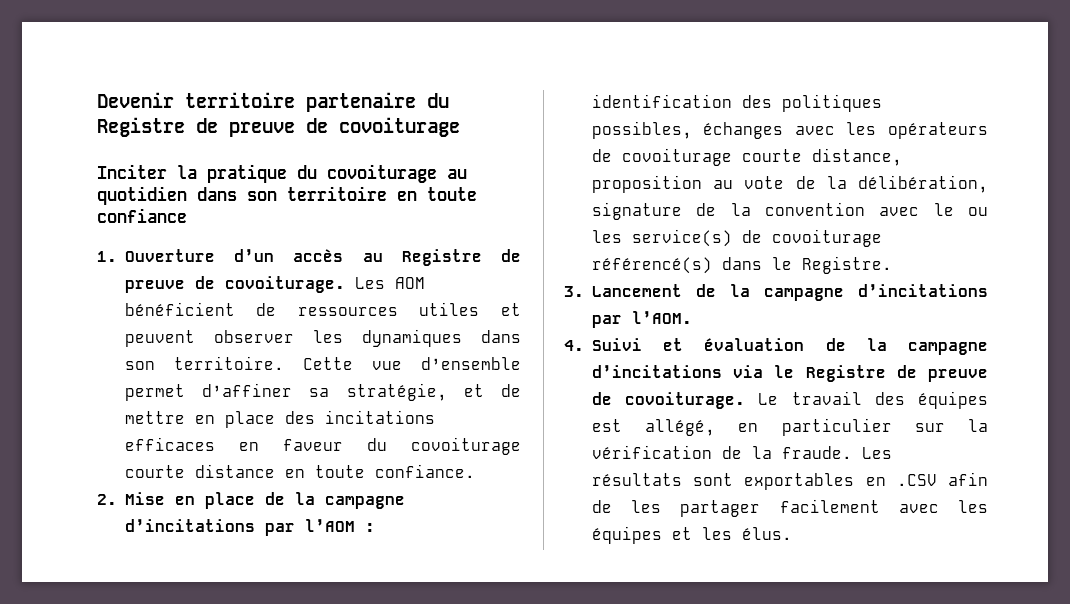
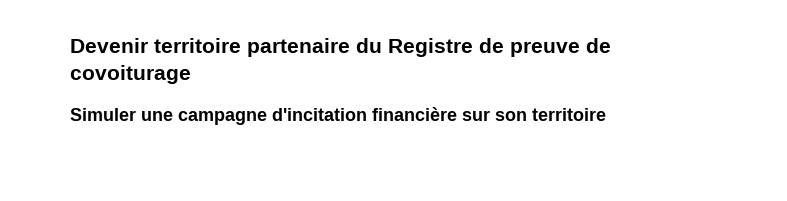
[97,164,467,183] [97,186,477,205] [97,208,187,223] [97,249,521,266] [124,276,425,293] [124,302,521,316] [124,329,521,347] [124,356,521,370] [124,383,521,401] [124,410,435,428] [124,437,521,455] [124,464,475,478] [97,492,405,509] [124,519,375,536] [591,94,882,112] [591,121,988,139] [591,148,902,166] [591,175,988,193] [591,202,988,220] [591,229,882,247] [591,256,892,274] [564,284,988,301] [591,311,692,328] [564,338,988,355] [591,365,988,382] [591,391,988,409] [591,418,988,436] [591,445,892,459] [591,472,988,490] [591,499,988,517] [591,526,792,544] Inciter la pratique du covoiturage au quotidien dans son territoire en toute confiance // 1. Ouverture d’un accès au Registre de preuve de covoiturage. Les AOM bénéficient de ressources utiles et peuvent observer les dynamiques dans son territoire. Cette vue d’ensemble permet d’affiner sa stratégie, et de mettre en place des incitations efficaces en faveur du covoiturage courte distance en toute confiance. // 2. Mise en place de la campagne d’incitations par l’AOM : identification des politiques possibles, échanges avec les opérateurs de covoiturage courte distance, proposition au vote de la délibération, signature de la convention avec le ou les service(s) de covoiturage référencé(s) dans le Registre. // 3. Lancement de la campagne d’incitations par l’AOM. // 4. Suivi et évaluation de la campagne d’incitations via le Registre de preuve de covoiturage. Le travail des équipes est allégé, en particulier sur la vérification de la fraude. Les résultats sont exportables en .CSV afin de les partager facilement avec les équipes et les élus. -> [70,107,606,125] Simuler une campagne d'incitation financière sur son territoire

